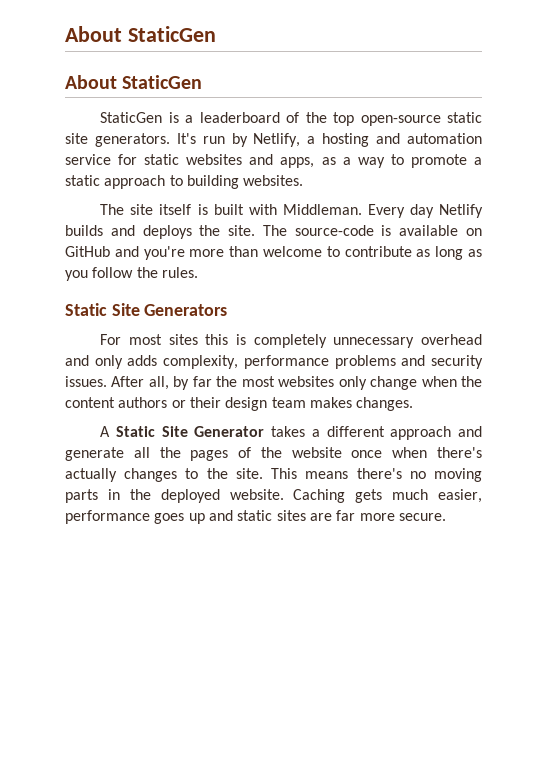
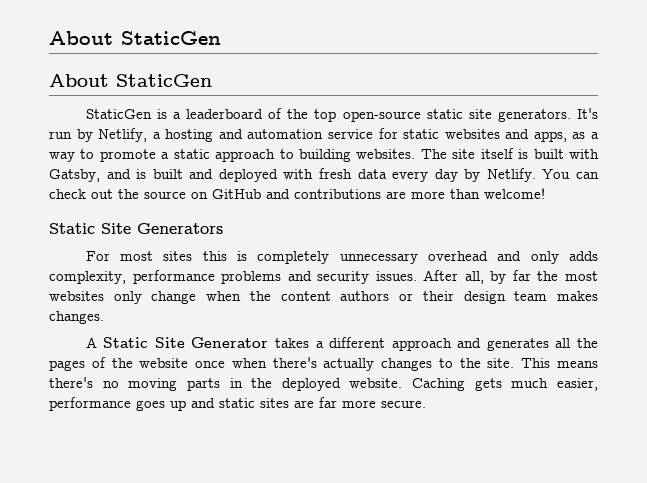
(304, 180) // -> (416, 154) none
[282,204,484,218] [65,225,482,239] [65,246,483,260] [65,267,198,281] Middleman. Every day Netlify builds and deploys the site. The source-code is available on GitHub and you're more than welcome to contribute as long as you follow the rules. -> [49,168,599,182] [49,188,545,199] Gatsby, and is built and deployed with fresh data every day by Netlify. You can check out the source on GitHub and contributions are more than welcome!
[65,447,124,461] generate -> [486,338,549,351] generates

